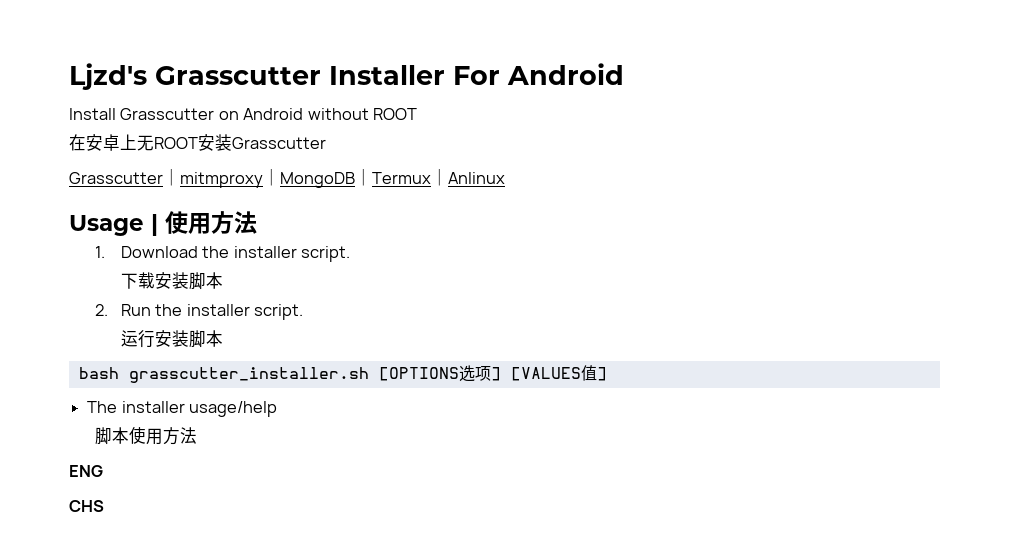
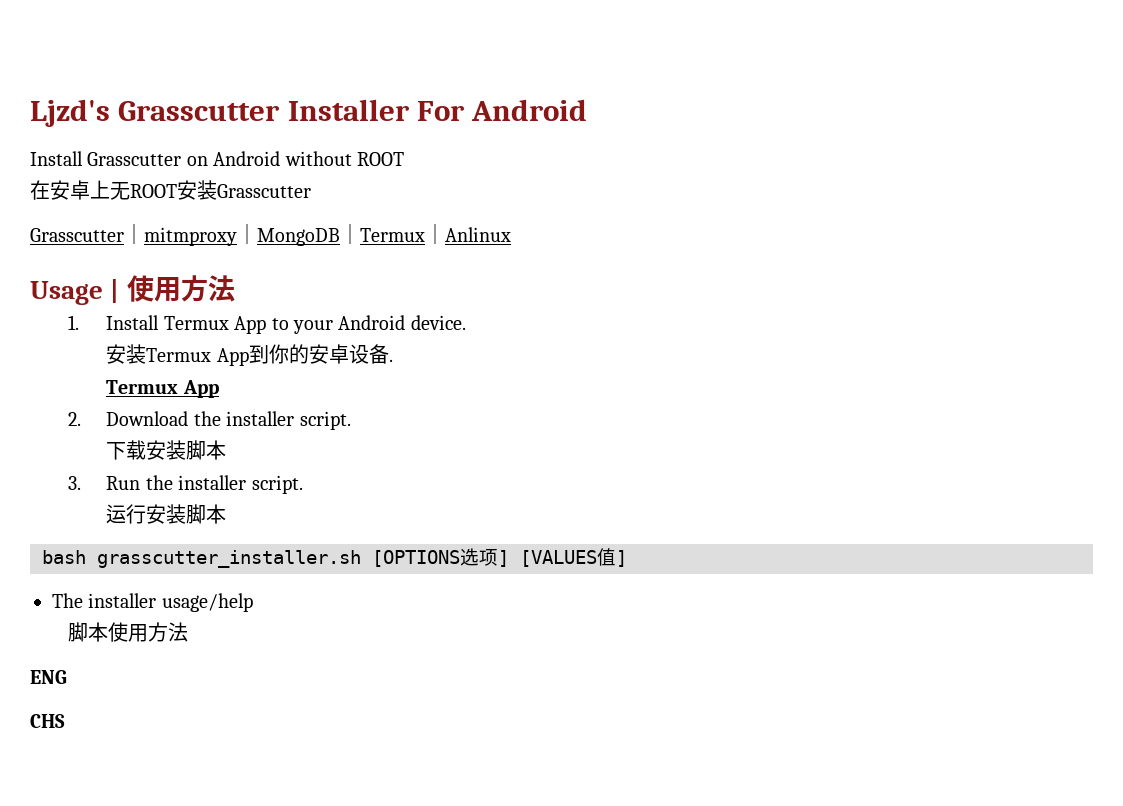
(106, 252) none -> [106,315,466,334] [106,344,393,366] [106,380,219,398] [68,412,82,426] Install Termux App to your Android device. // 安装Termux App到你的安卓设备. // Termux App // 2.
[95,304,109,316] 2. -> [68,476,82,490] 3.

